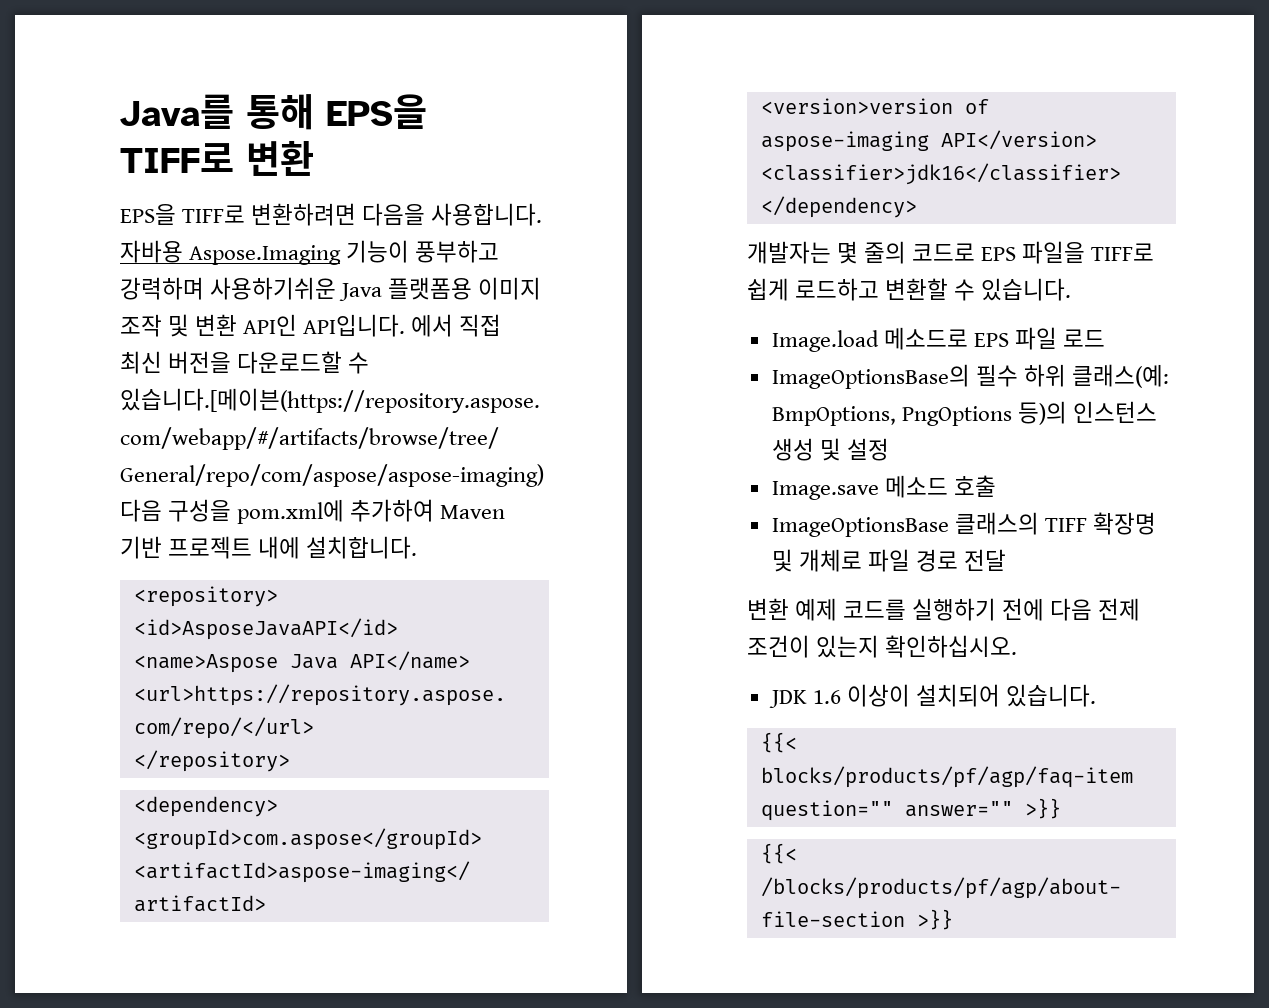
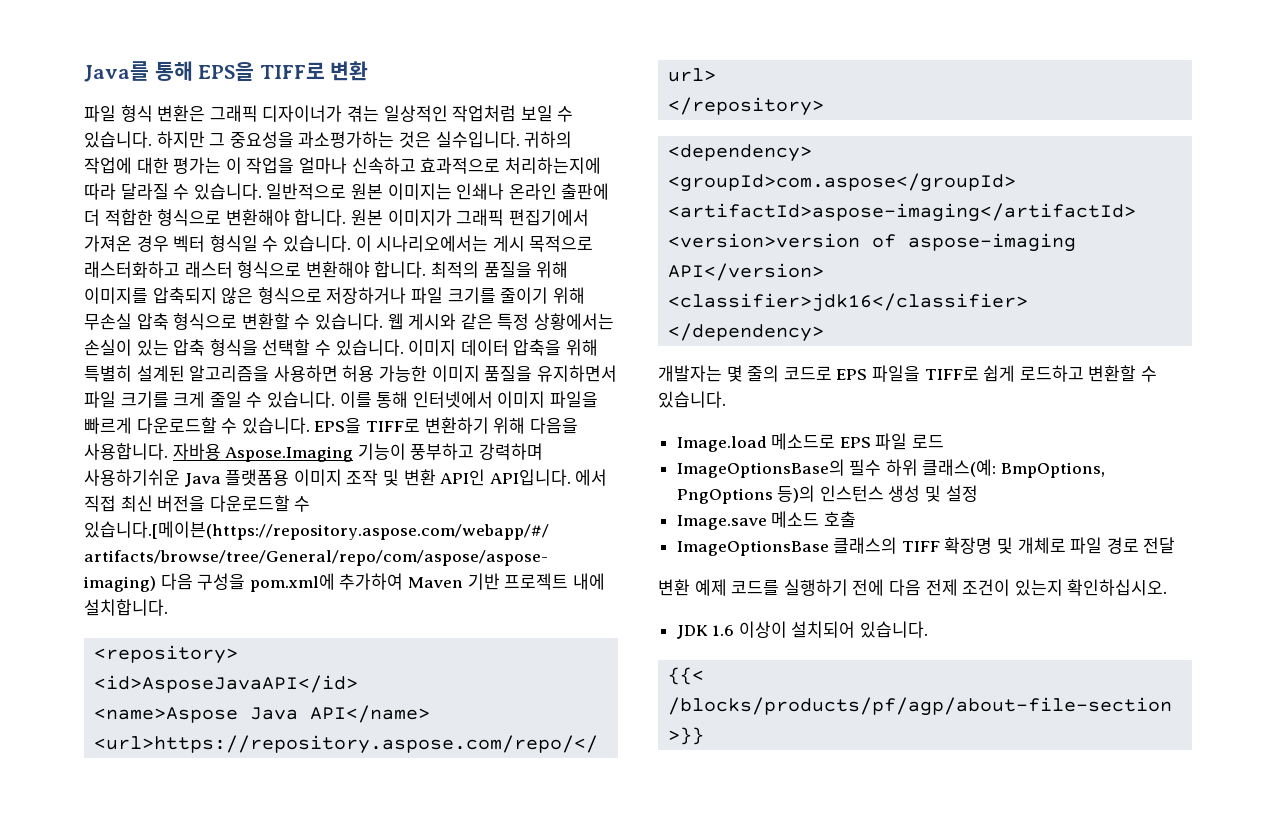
[120,203,357,226] EPS을 TIFF로 변환하려면 -> [84,105,574,122] [84,131,573,148] [84,157,601,174] [84,183,610,200] [84,209,589,226] [84,235,594,252] [84,261,569,278] [84,287,585,304] [84,313,614,330] [84,339,598,356] [84,365,617,382] [84,391,598,408] [84,417,526,434] 파일 형식 변환은 그래픽 디자이너가 겪는 일상적인 작업처럼 보일 수 있습니다. 하지만 그 중요성을 과소평가하는 것은 실수입니다. 귀하의 작업에 대한 평가는 이 작업을 얼마나 신속하고 효과적으로 처리하는지에 따라 달라질 수 있습니다. 일반적으로 원본 이미지는 인쇄나 온라인 출판에 더 적합한 형식으로 변환해야 합니다. 원본 이미지가 그래픽 편집기에서 가져온 경우 벡터 형식일 수 있습니다. 이 시나리오에서는 게시 목적으로 래스터화하고 래스터 형식으로 변환해야 합니다. 최적의 품질을 위해 이미지를 압축되지 않은 형식으로 저장하거나 파일 크기를 줄이기 위해 무손실 압축 형식으로 변환할 수 있습니다. 웹 게시와 같은 특정 상황에서는 손실이 있는 압축 형식을 선택할 수 있습니다. 이미지 데이터 압축을 위해 특별히 설계된 알고리즘을 사용하면 허용 가능한 이미지 품질을 유지하면서 파일 크기를 크게 줄일 수 있습니다. 이를 통해 인터넷에서 이미지 파일을 빠르게 다운로드할 수 있습니다. EPS을 TIFF로 변환하기 위해
[760,732,797,753] [760,766,1133,788] [760,798,1061,821] // {{< blocks/products/pf/agp/faq-item question="" answer="" >}} -> (929, 629) none

